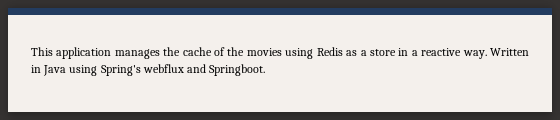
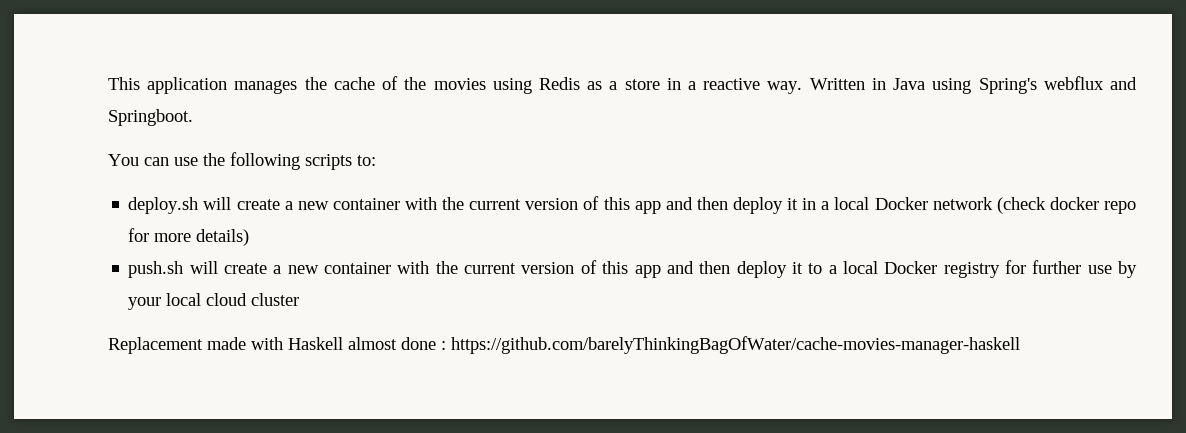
(266, 70) none -> [108,152,376,170] [128,196,1136,214] [128,228,250,246] [128,260,1137,278] [128,293,300,310] [108,336,1020,354] // You can use the following scripts to: // deploy.sh will create a new container with the current version of this app and then deploy it in a local Docker network (check docker repo for more details) // push.sh will create a new container with the current version of this app and then deploy it to a local Docker registry for further use by your local cloud cluster // Replacement made with Haskell almost done : https://github.com/barelyThinkingBagOfWater/cache-movies-manager-haskell

